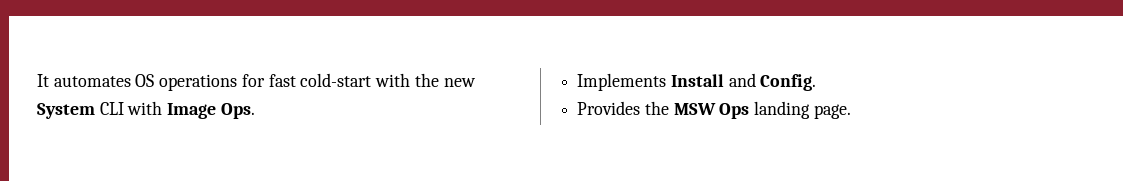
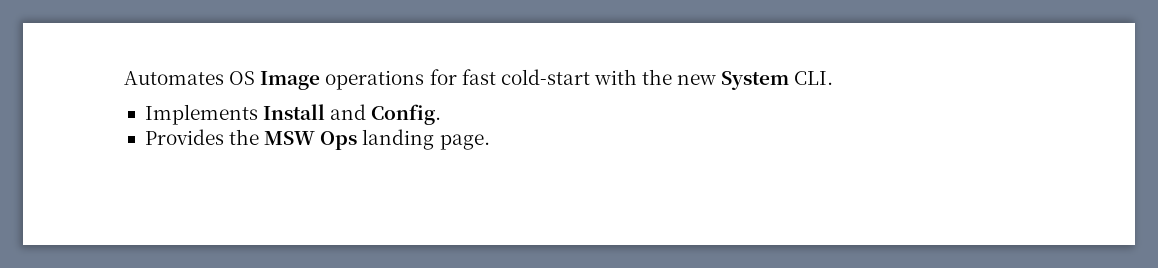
[37,74,155,87] It automates OS -> [124,71,321,90] Automates OS Image
[99,101,255,119] CLI with Image Ops. -> [794,71,834,85] CLI.

